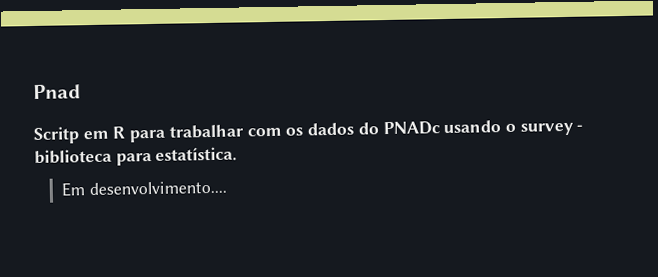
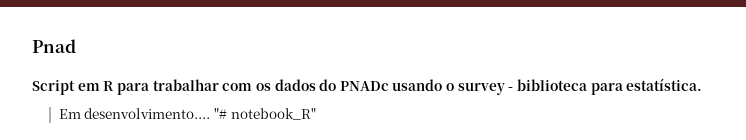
[33,126,80,144] Scritp -> [32,80,75,95] Script
(227, 188) none -> [214,108,316,120] "# notebook_R"

